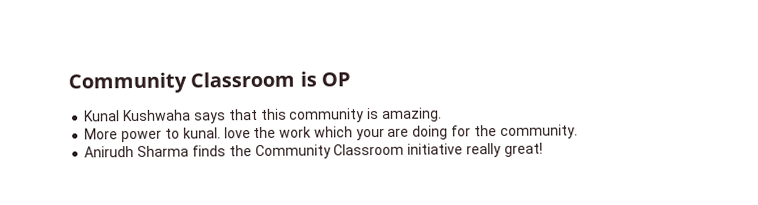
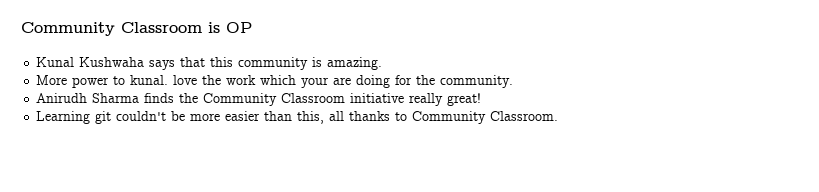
(543, 149) none -> [36,111,559,124] // Learning git couldn't be more easier than this, all thanks to Community Classroom.

